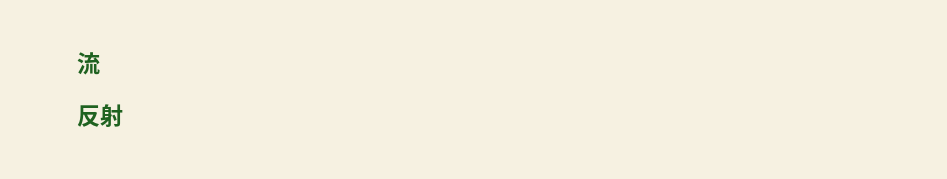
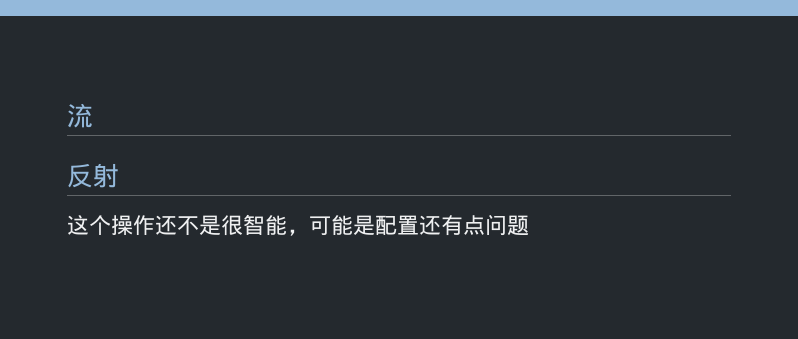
(123, 115) none -> [67,214,529,236] // 这个操作还不是很智能，可能是配置还有点问题

